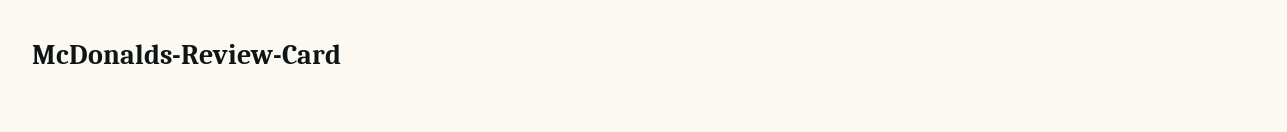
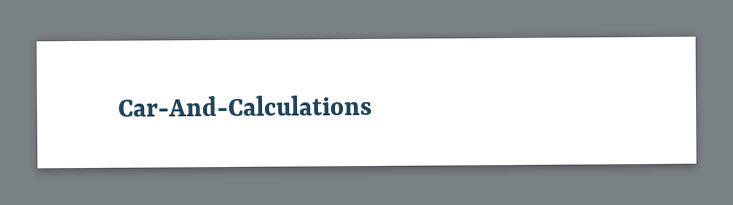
[32,44,341,64] McDonalds-Review-Card -> [117,94,373,117] Car-And-Calculations

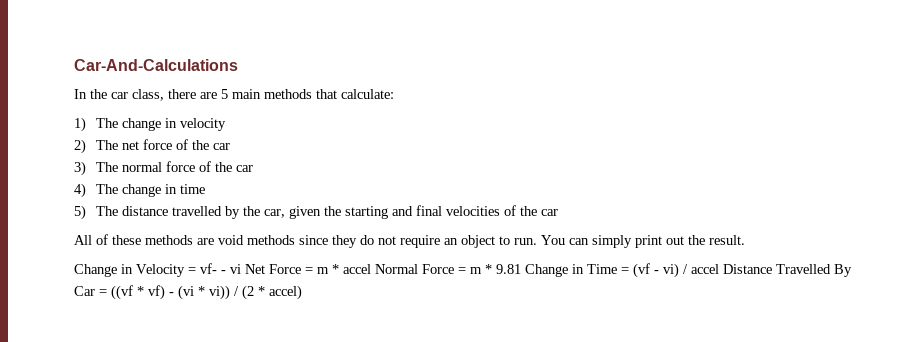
(373, 105) none -> [74,89,394,101] [74,117,227,132] [74,139,231,154] [74,161,254,176] [74,183,206,198] [74,205,559,220] [74,234,745,248] [74,263,852,278] [74,285,302,300] // In the car class, there are 5 main methods that calculate: // 1) The change in velocity // 2) The net force of the car // 3) The normal force of the car // 4) The change in time // 5) The distance travelled by the car, given the starting and final velocities of the car // All of these methods are void methods since they do not require an object to run. You can simply print out the result. // Change in Velocity = vf- - vi Net Force = m * accel Normal Force = m * 9.81 Change in Time = (vf - vi) / accel Distance Travelled By Car = ((vf * vf) - (vi * vi)) / (2 * accel)

